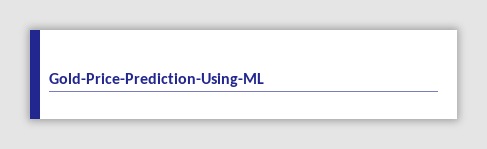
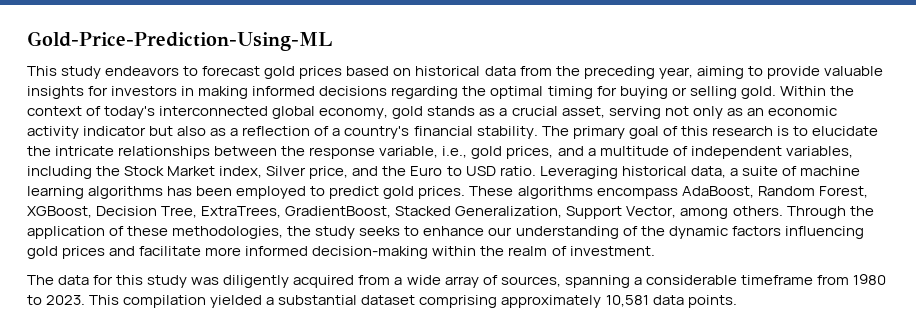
(264, 80) none -> [27,66,883,79] [27,86,854,99] [27,106,837,119] [27,126,878,139] [27,146,853,159] [27,166,860,179] [27,186,868,199] [27,206,874,219] [27,226,864,239] [27,246,655,259] [27,274,886,288] [27,295,737,308] // This study endeavors to forecast gold prices based on historical data from the preceding year, aiming to provide valuable insights for investors in making informed decisions regarding the optimal timing for buying or selling gold. Within the context of today's interconnected global economy, gold stands as a crucial asset, serving not only as an economic activity indicator but also as a reflection of a country's financial stability. The primary goal of this research is to elucidate the intricate relationships between the response variable, i.e., gold prices, and a multitude of independent variables, including the Stock Market index, Silver price, and the Euro to USD ratio. Leveraging historical data, a suite of machine learning algorithms has been employed to predict gold prices. These algorithms encompass AdaBoost, Random Forest, XGBoost, Decision Tree, ExtraTrees, GradientBoost, Stacked Generalization, Support Vector, among others. Through the application of these methodologies, the study seeks to enhance our understanding of the dynamic factors influencing gold prices and facilitate more informed decision-making within the realm of investment. // The data for this study was diligently acquired from a wide array of sources, spanning a considerable timeframe from 1980 to 2023. This compilation yielded a substantial dataset comprising approximately 10,581 data points.

